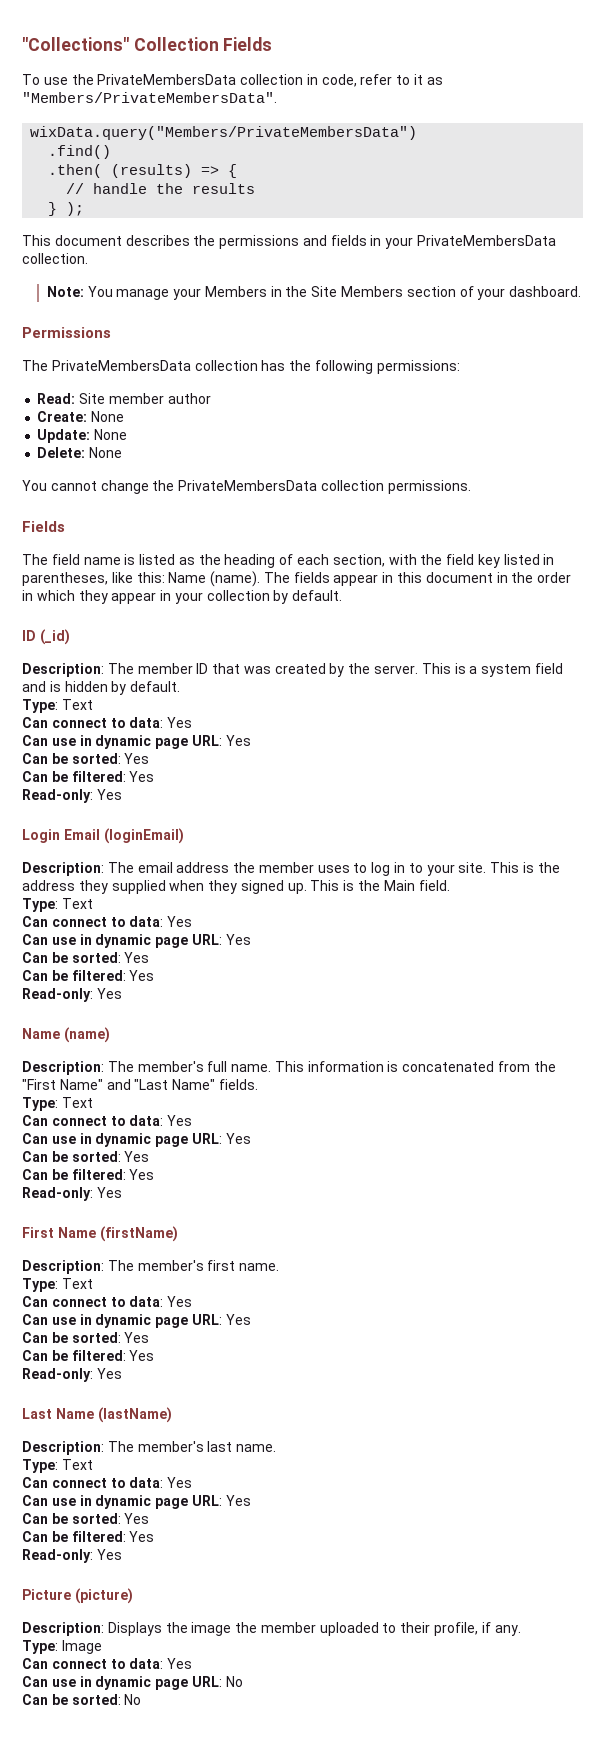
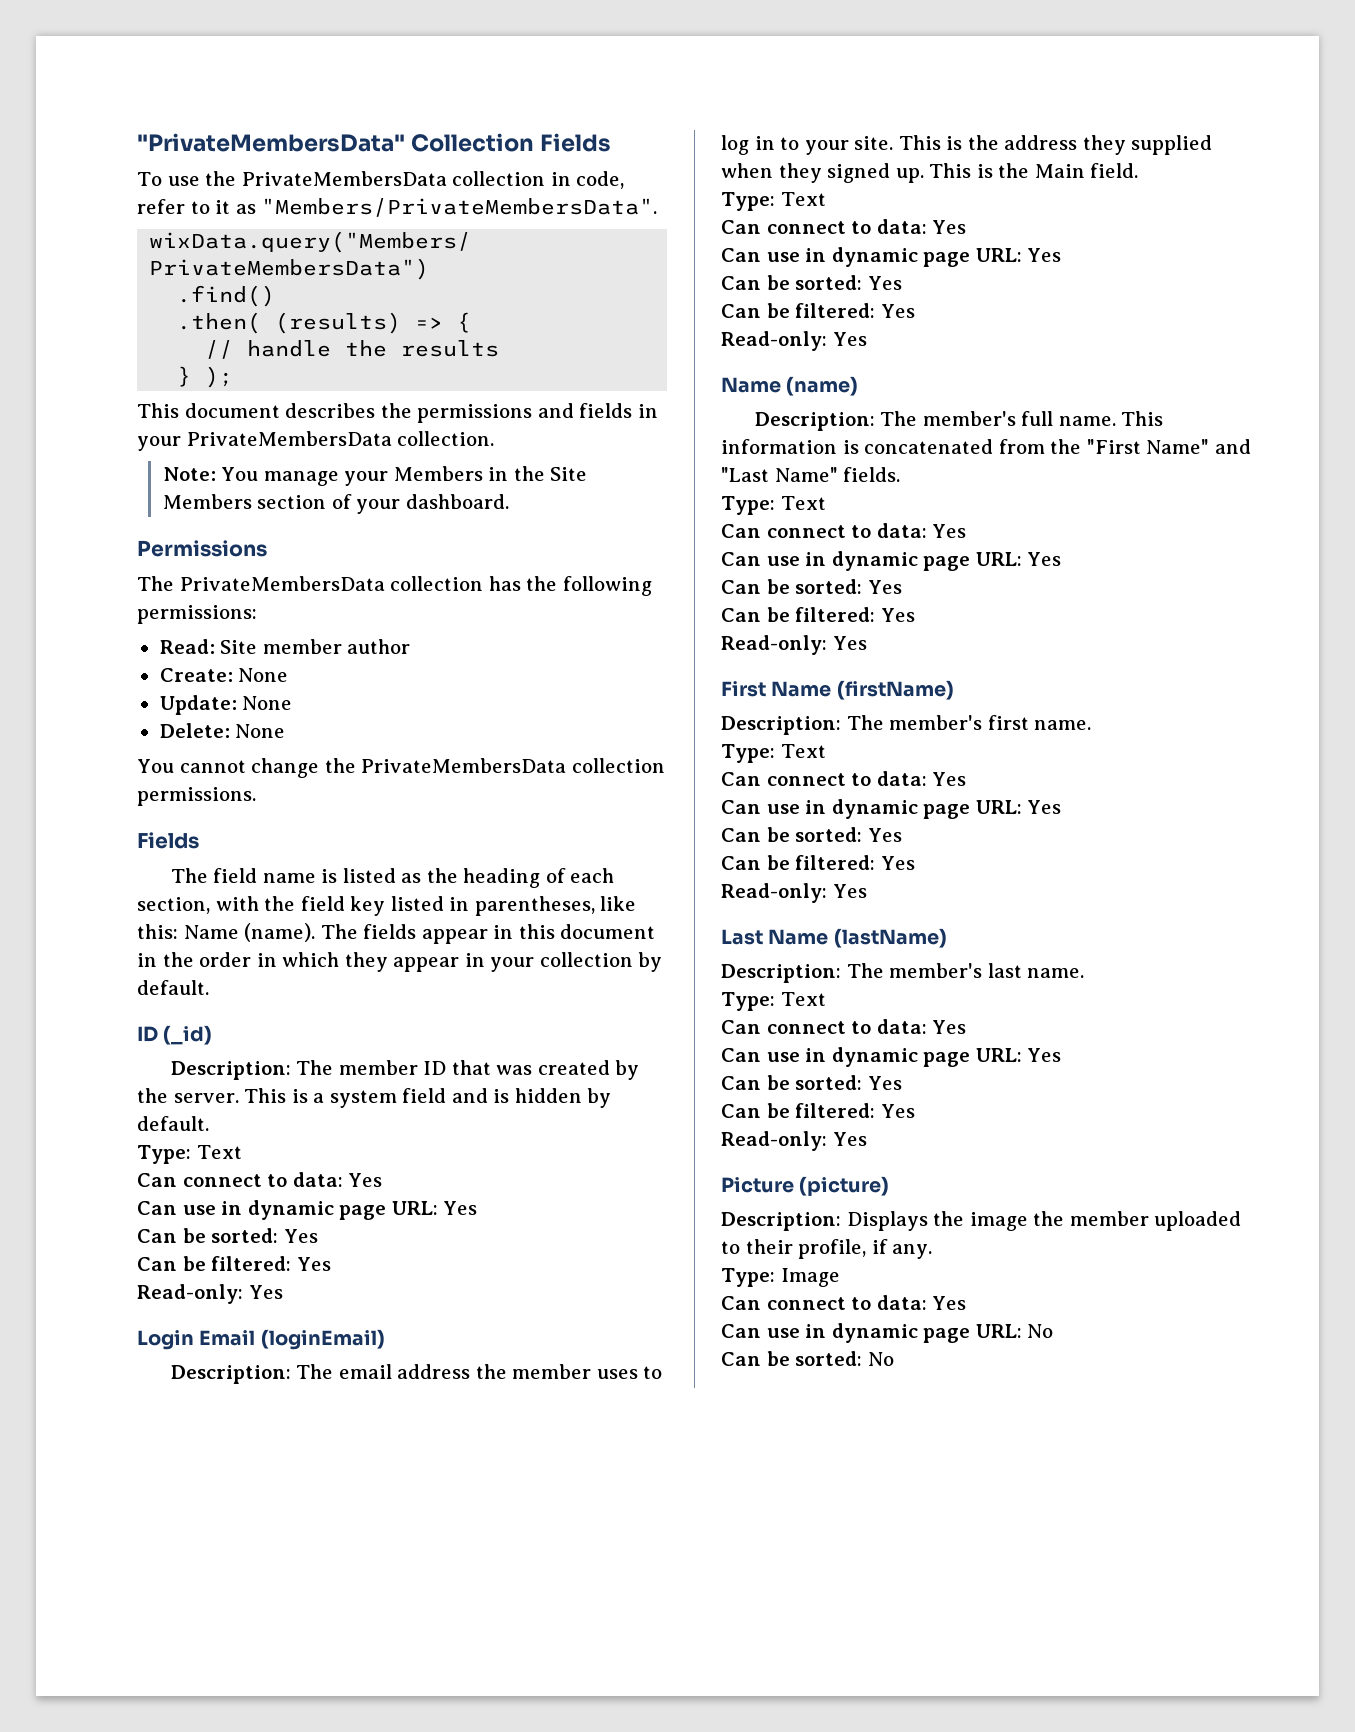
[22,37,129,51] "Collections" -> [137,133,405,152] "PrivateMembersData"

